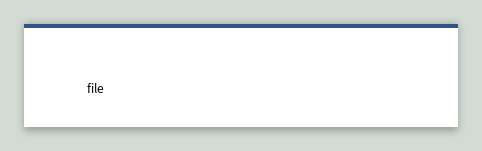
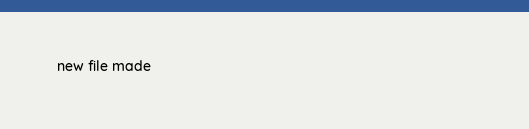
[87,83,104,93] file -> [57,60,151,71] new file made

